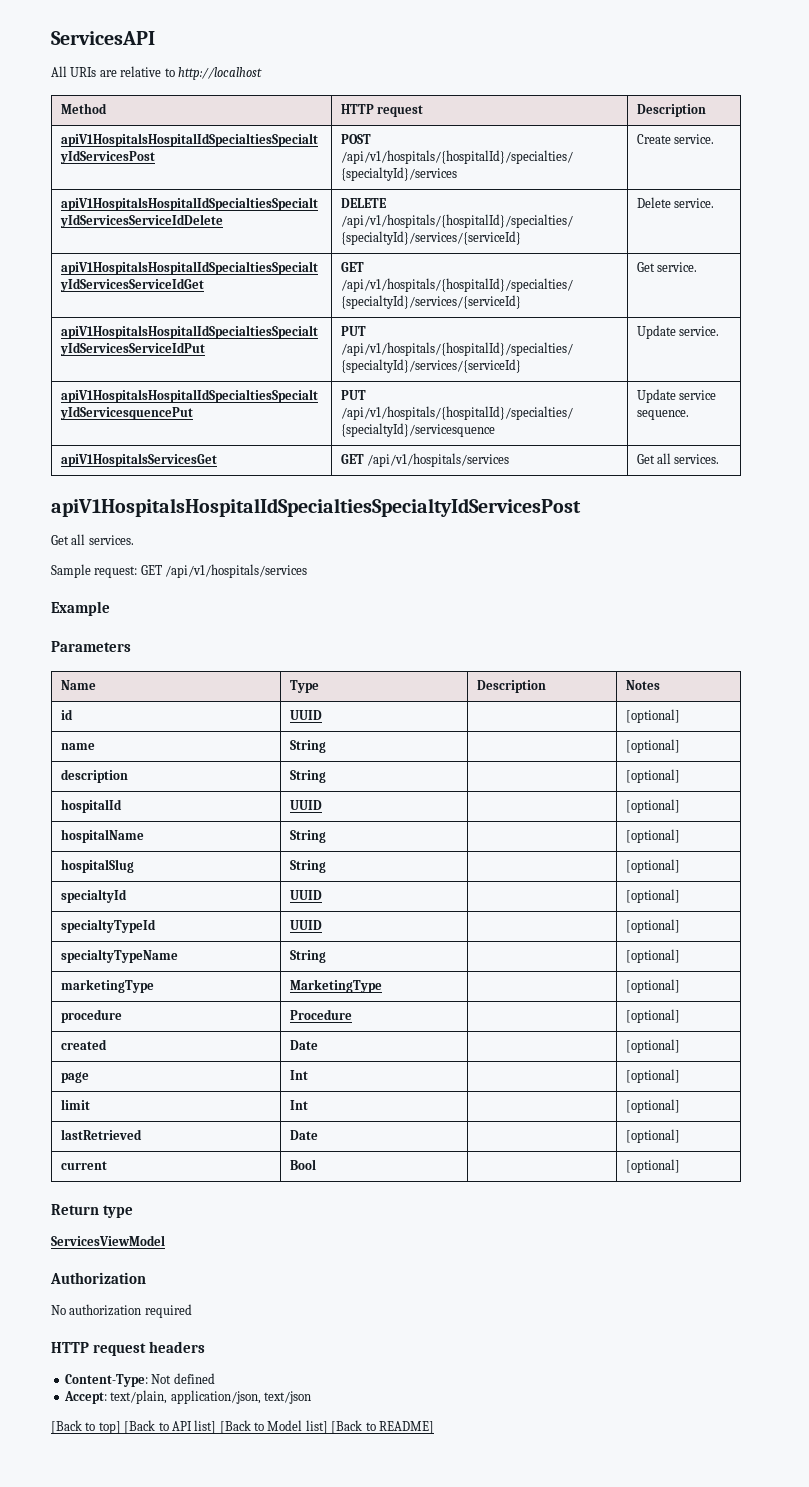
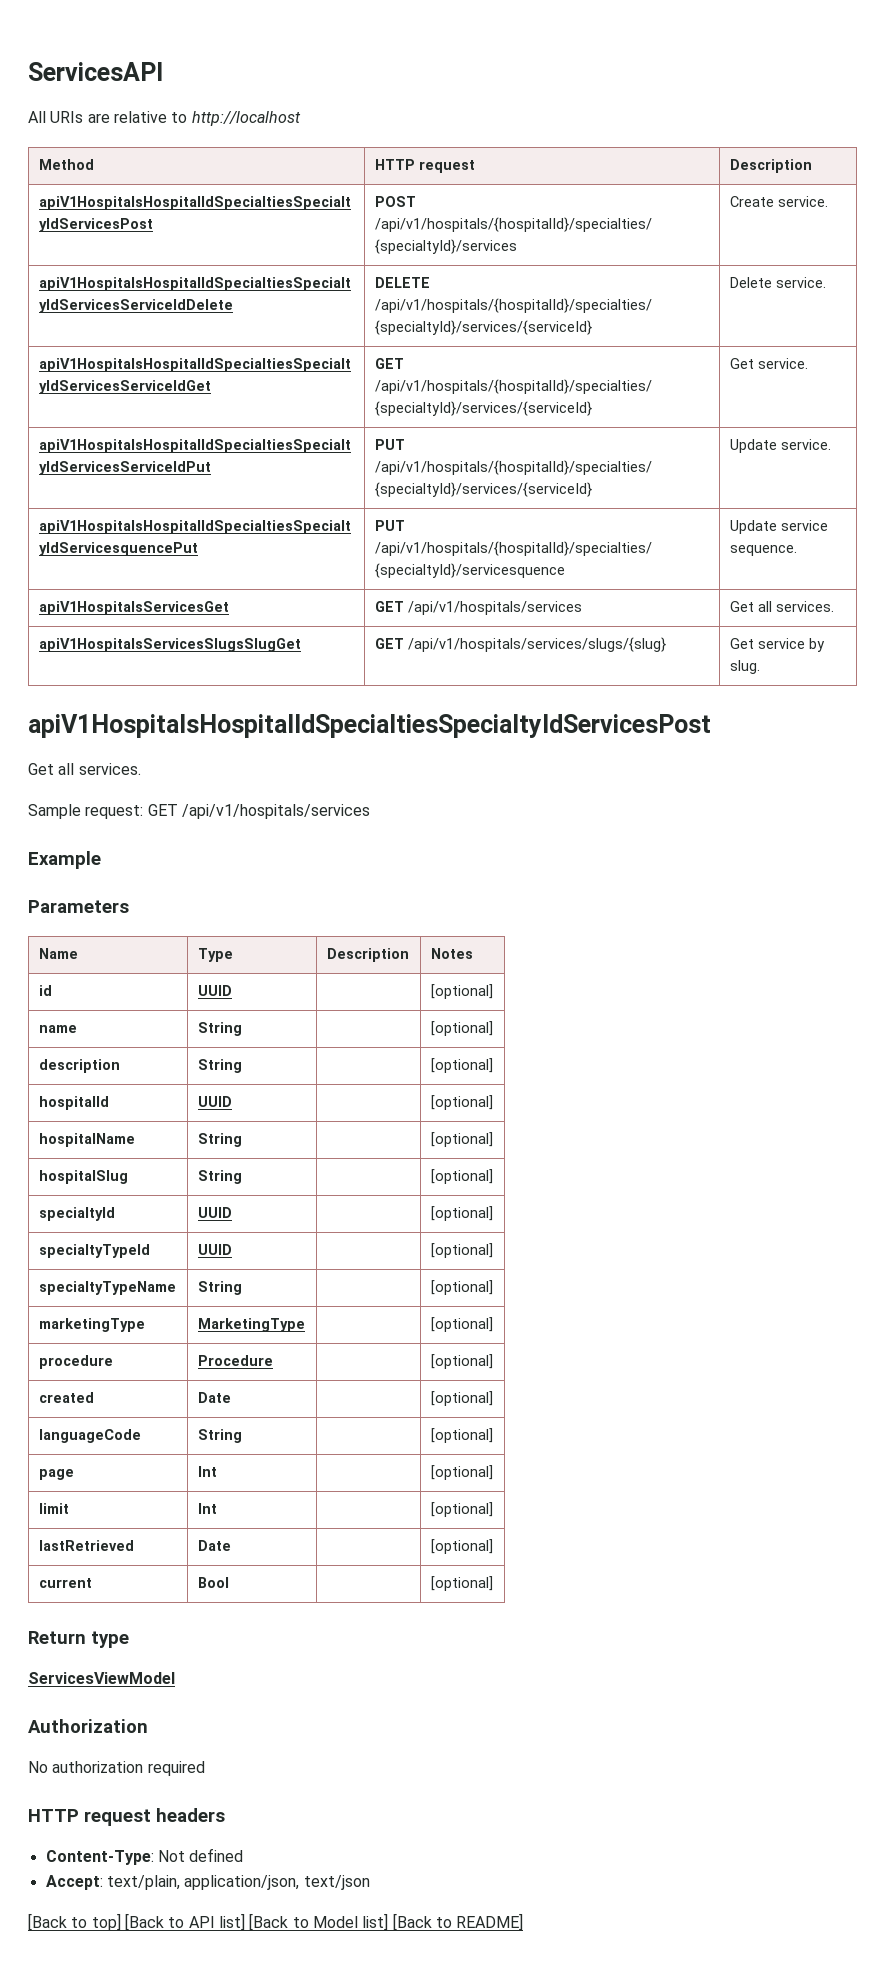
(720, 459) none -> [38,638,301,652] [374,637,666,652] [729,638,825,652] [729,660,760,674] // apiV1HospitalsServicesSlugsSlugGet | GET /api/v1/hospitals/services/slugs/{slug} | Get service by slug.
(680, 1046) none -> [38,1429,141,1443] [197,1429,242,1443] [430,1428,493,1443] // languageCode | String | | [optional]

